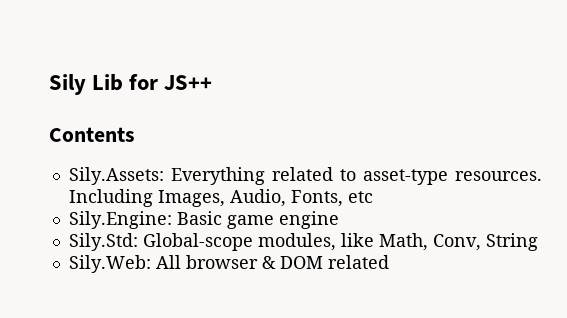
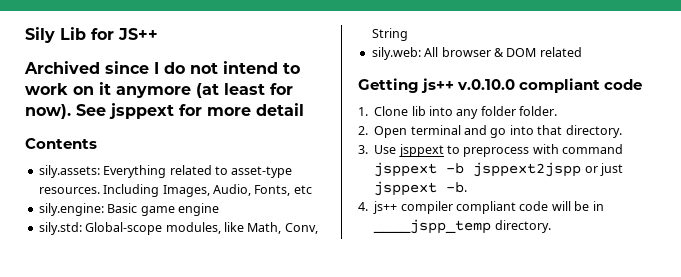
(213, 82) none -> [24,61,300,74] [25,82,293,98] [25,103,304,119] // Archived since I do not intend to work on it anymore (at least for now). See jsppext for more detail
[68,167,164,185] Sily.Assets: -> [38,165,100,178] sily.assets:
[68,211,172,229] Sily.Engine: -> [38,203,104,216] sily.engine:
[68,233,138,251] Sily.Std: -> [38,222,82,235] sily.std:
[68,255,151,273] Sily.Web: -> [371,47,421,60] sily.web:
(389, 262) none -> [358,78,643,93] [358,106,558,119] [358,125,622,138] [358,144,624,157] [374,162,623,177] [374,181,468,196] [358,201,604,214] [373,219,551,234] // Getting js++ v.0.10.0 compliant code // 1. Clone lib into any folder folder. // 2. Open terminal and go into that directory. // 3. Use jsppext to preprocess with command jsppext -b jsppext2jspp or just jsppext -b. // 4. js++ compiler compliant code will be in ____jspp_temp directory.

